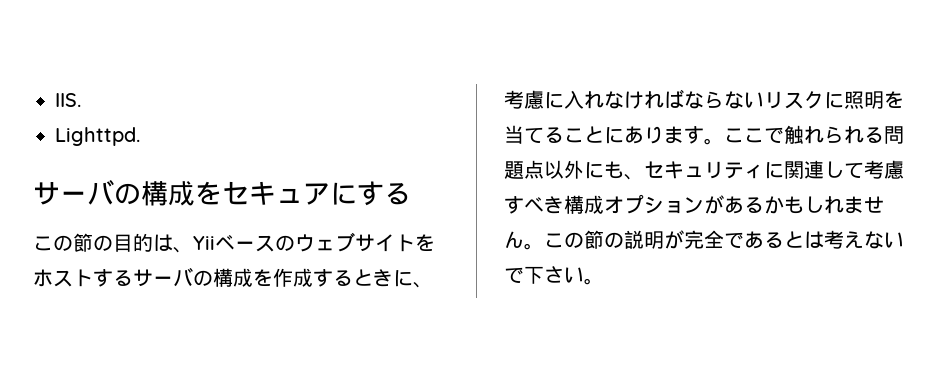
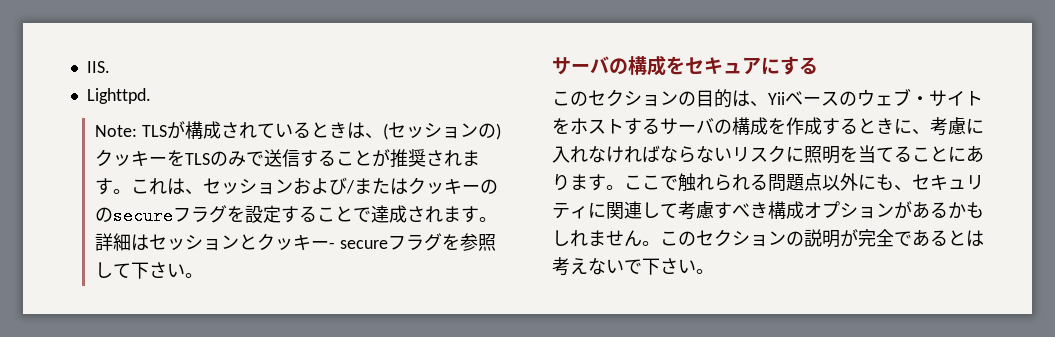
(140, 136) none -> [95,121,501,140] [95,149,481,168] [95,177,499,195] [95,205,498,225] [95,233,496,251] [95,262,204,279] // Note: TLSが構成されているときは、(セッションの)クッキーをTLSのみで送信することが推奨されます。これは、セッションおよび/またはクッキーののsecureフラグを設定することで達成されます。詳細はセッションとクッキー- secureフラグを参照して下さい。
[73,233,93,252] 節 -> [588,89,678,107] セクション
(355, 242) none -> [911,96,929,105] ・
[584,230,604,249] 節 -> [696,229,786,247] セクション

